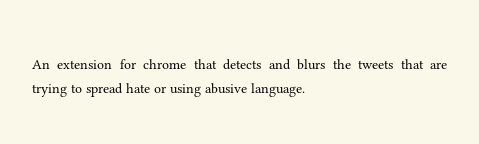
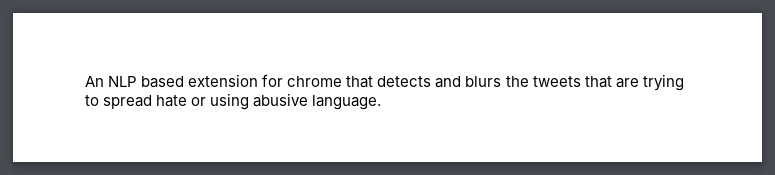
(50, 64) none -> [108,76,185,88] NLP based

